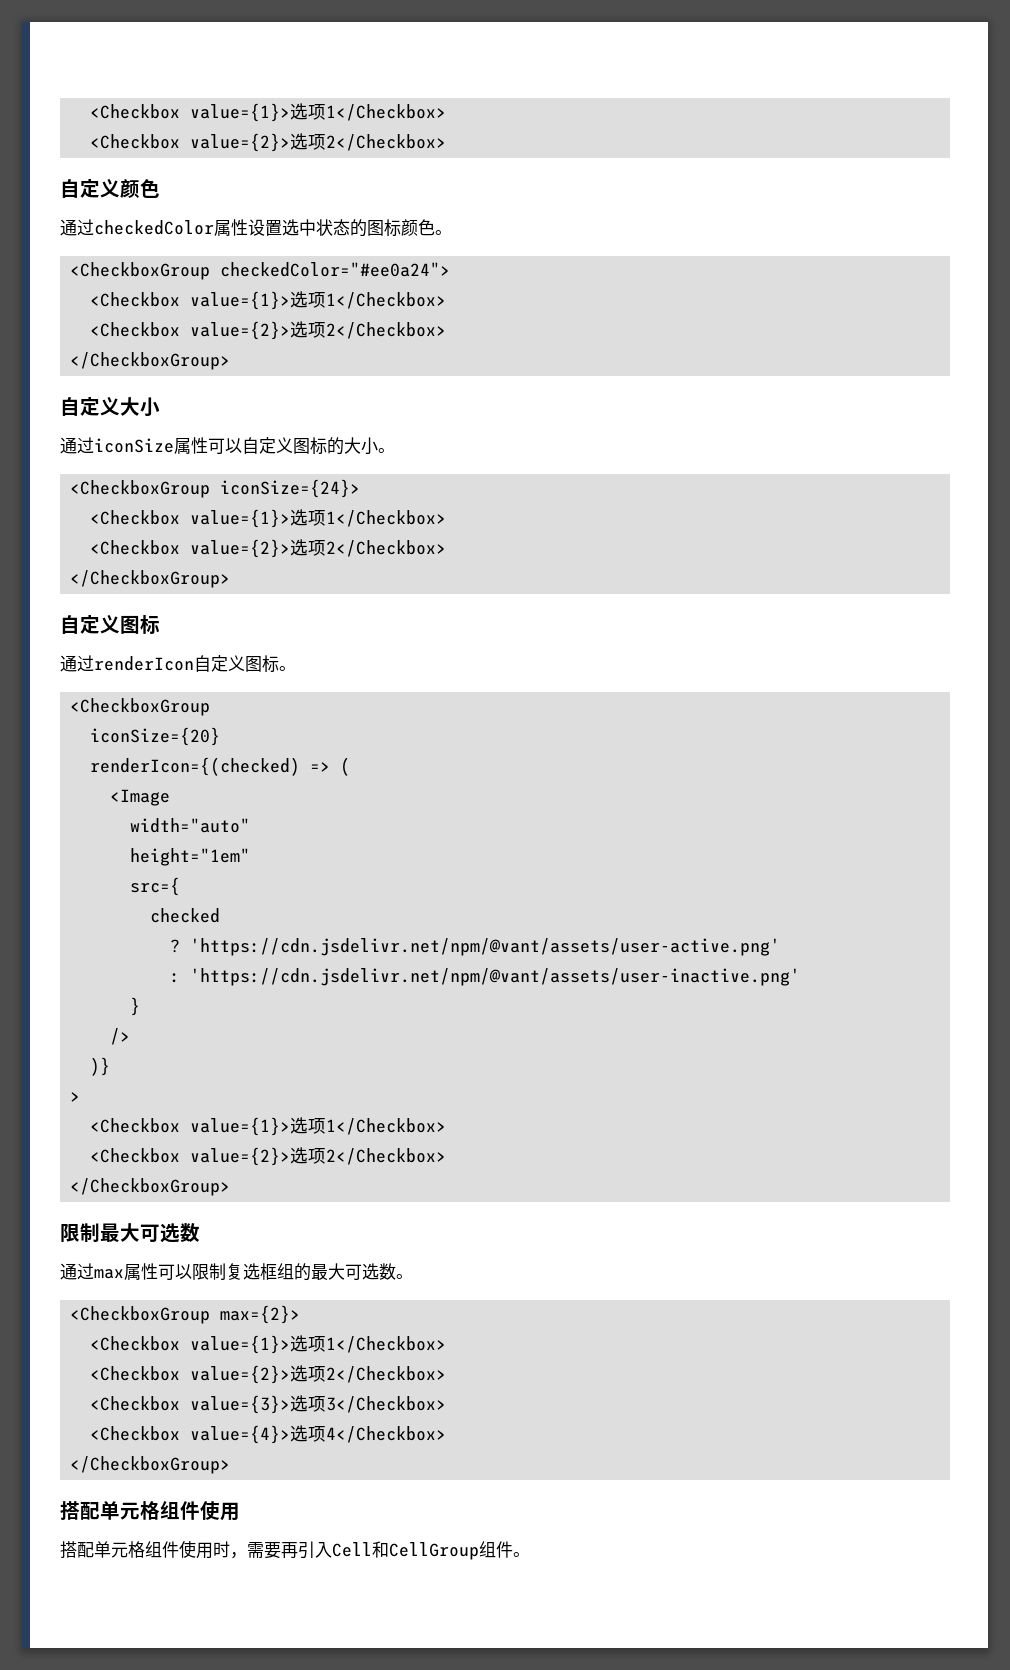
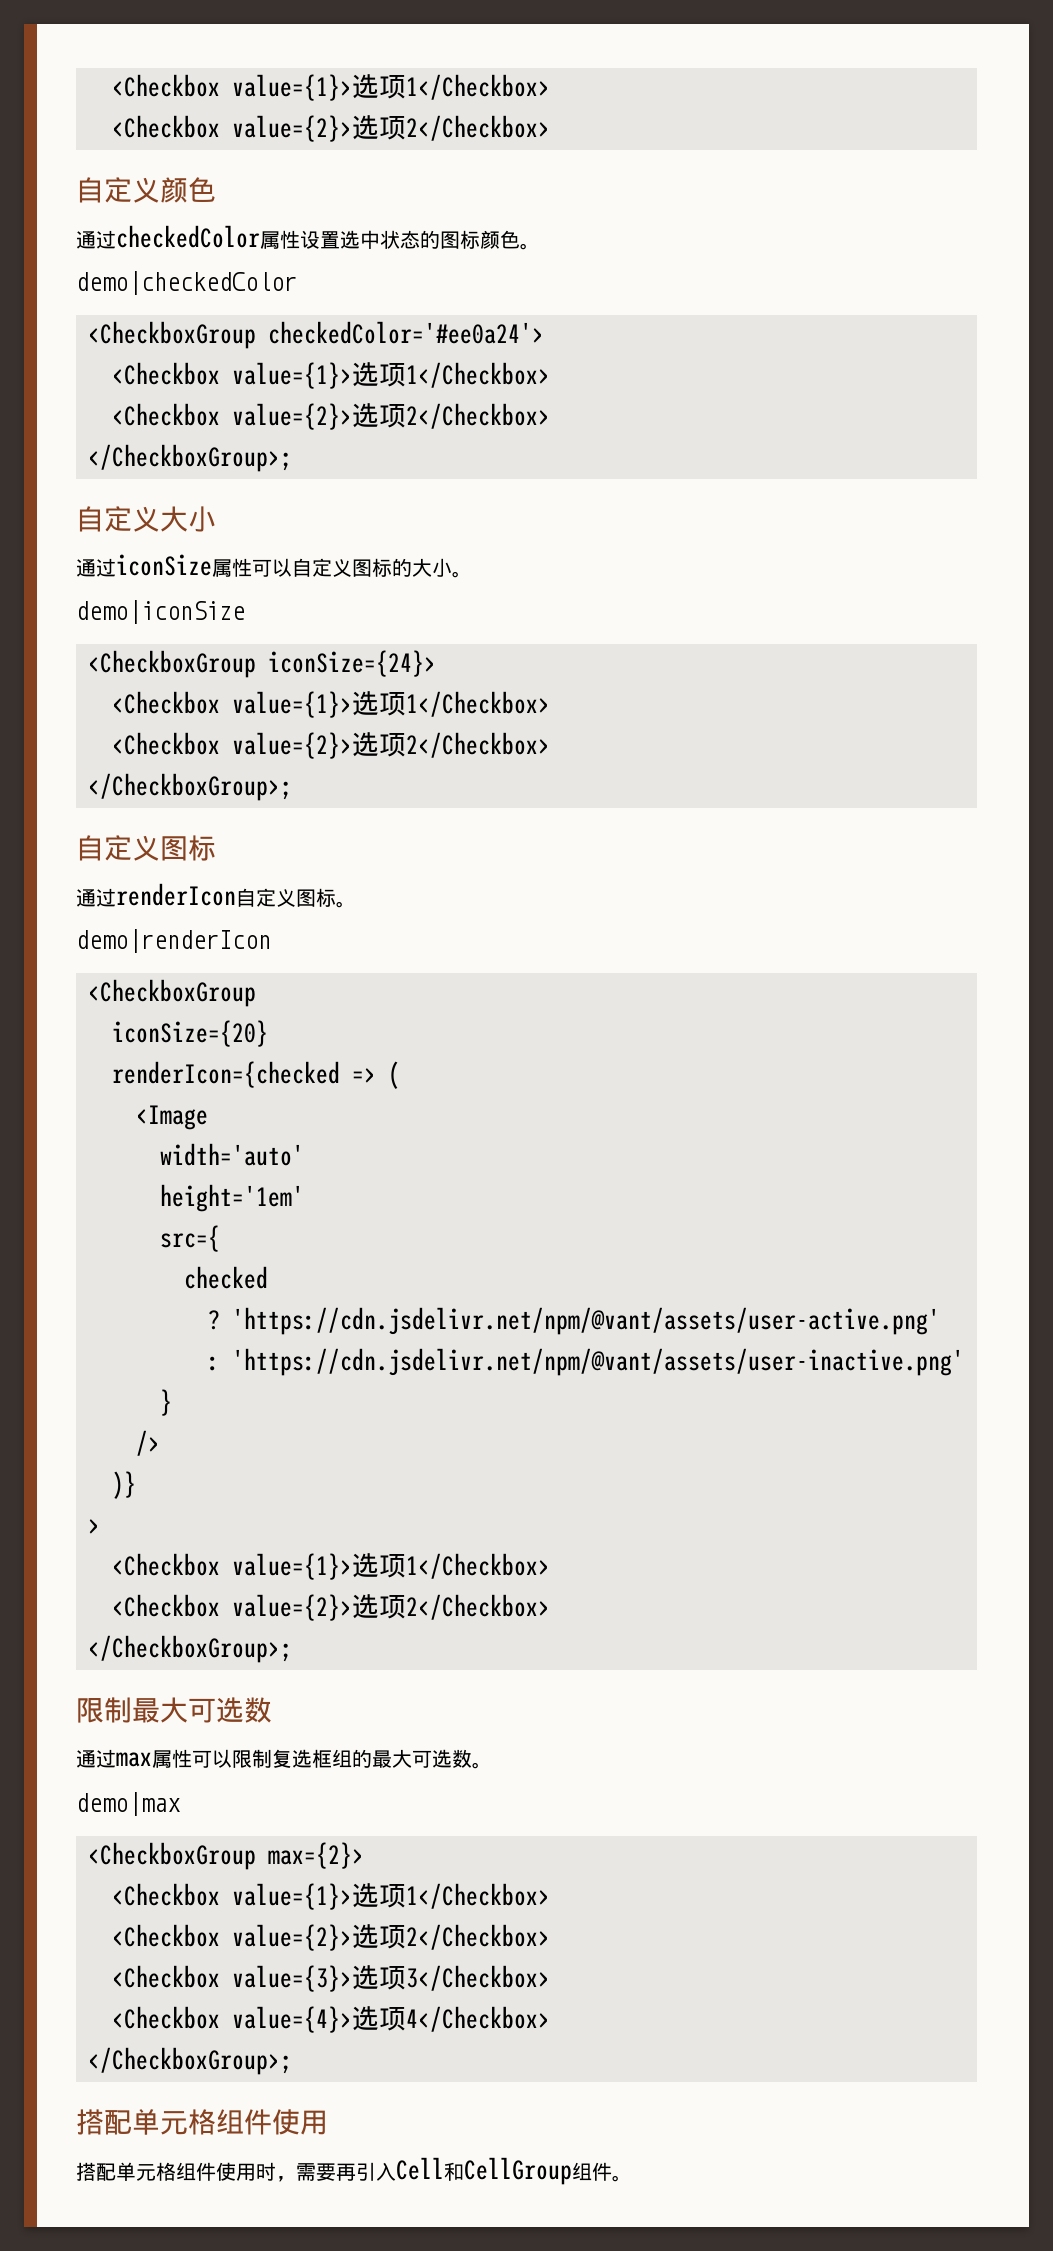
[70,262,451,280] [90,291,447,310] [90,321,447,340] [70,352,231,370] // <CheckboxGroup checkedColor="#ee0a24"> // <Checkbox value={1}>选项1</Checkbox> // <Checkbox value={2}>选项2</Checkbox> // </CheckboxGroup> -> [76,271,297,295] [88,321,544,349] [112,362,550,389] [112,403,550,430] [88,444,292,472] // demo|checkedColor // <CheckboxGroup checkedColor='#ee0a24'> // <Checkbox value={1}>选项1</Checkbox> // <Checkbox value={2}>选项2</Checkbox> // </CheckboxGroup>;
(395, 450) none -> [76,600,245,624] // demo|iconSize
[70,570,231,588] </CheckboxGroup> -> [88,773,292,801] </CheckboxGroup>;
(296, 668) none -> [76,929,271,953] // demo|renderIcon
[90,757,301,776] renderIcon={(checked) -> [112,1061,340,1088] renderIcon={checked
[130,818,251,833] [130,848,251,866] width="auto" // height="1em" -> [160,1143,304,1166] [160,1184,304,1212] width='auto' // height='1em'
[70,1178,231,1196] </CheckboxGroup> -> [88,1635,292,1663] </CheckboxGroup>;
(413, 1276) none -> [76,1792,180,1816] // demo|max
[70,1456,231,1474] </CheckboxGroup> -> [88,2047,292,2075] </CheckboxGroup>;

